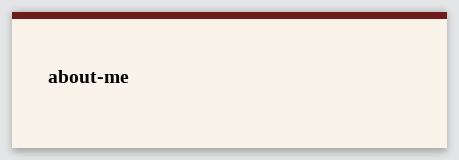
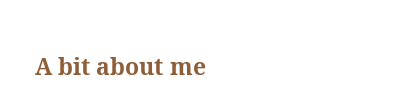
[48,70,129,83] about-me -> [35,57,206,75] A bit about me

